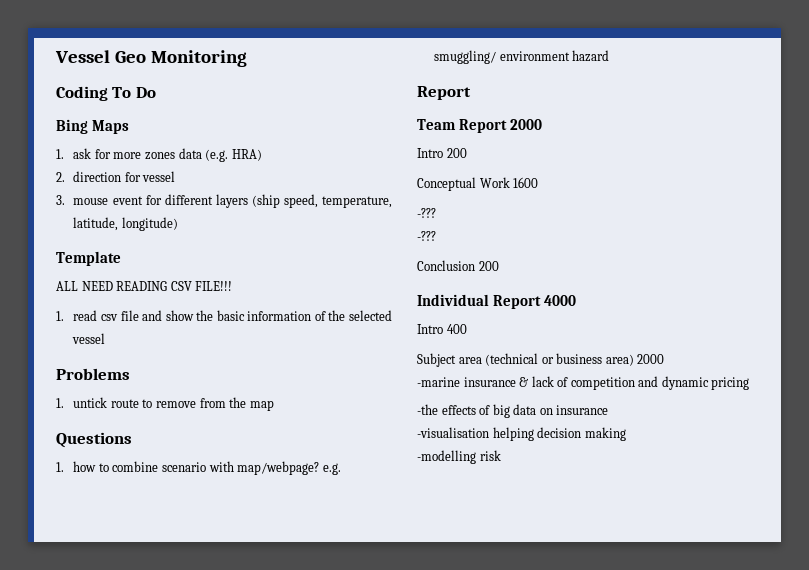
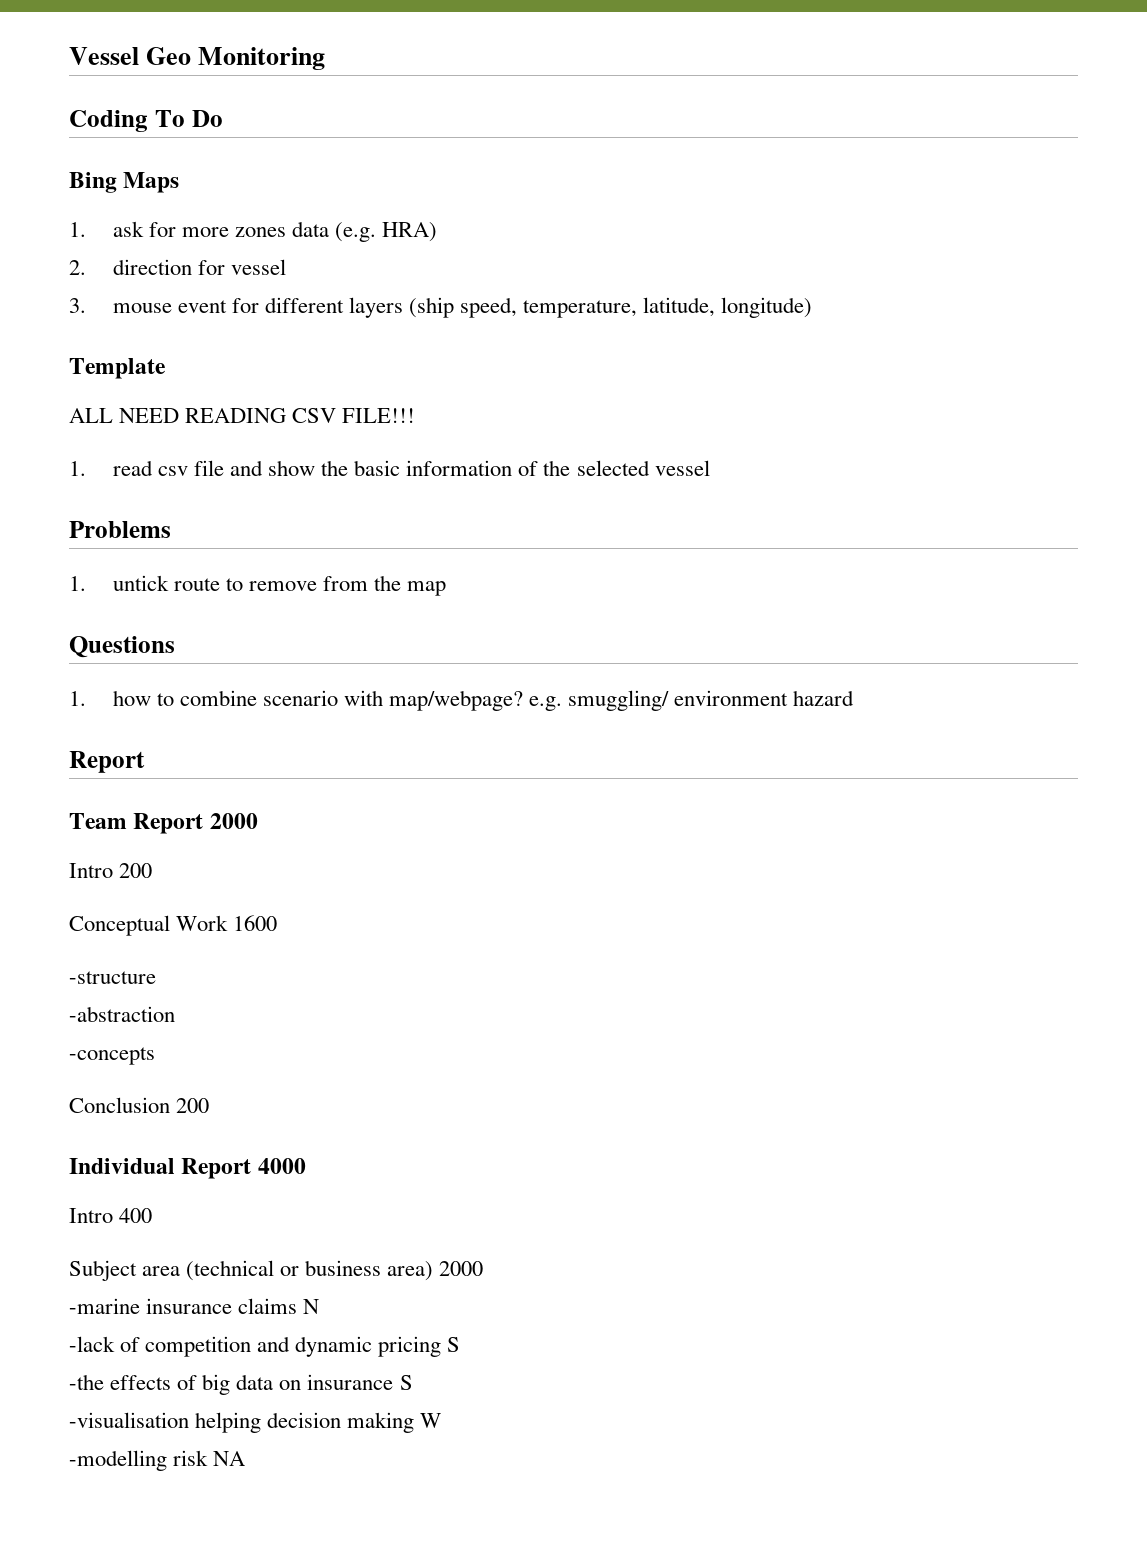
[417,208,436,218] [417,231,436,241] -??? // -??? -> [69,971,156,984] [69,1006,175,1022] [69,1047,155,1065] -structure // -abstraction // -concepts
[519,376,554,387] & lack -> [238,1298,320,1314] [69,1336,115,1352] claims N // -lack
(750, 383) none -> [447,1337,461,1352] S
(609, 410) none -> [399,1375,413,1390] S
(626, 434) none -> [420,1413,442,1428] W
(501, 455) none -> [213,1451,246,1466] NA

